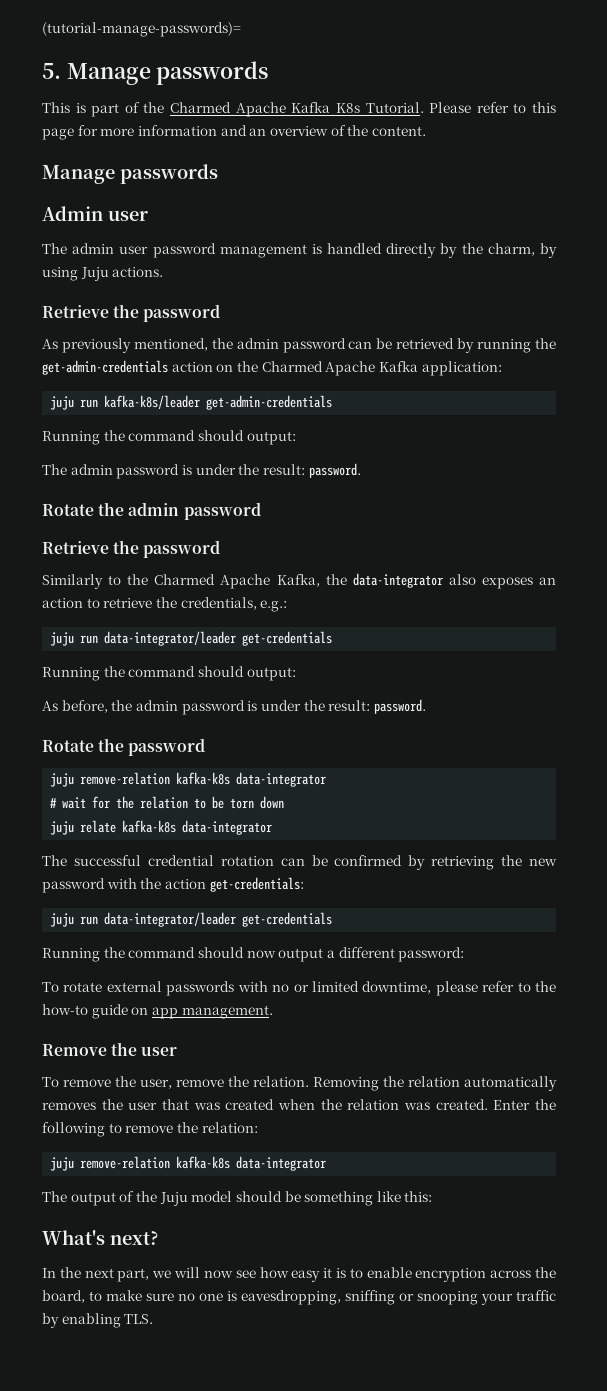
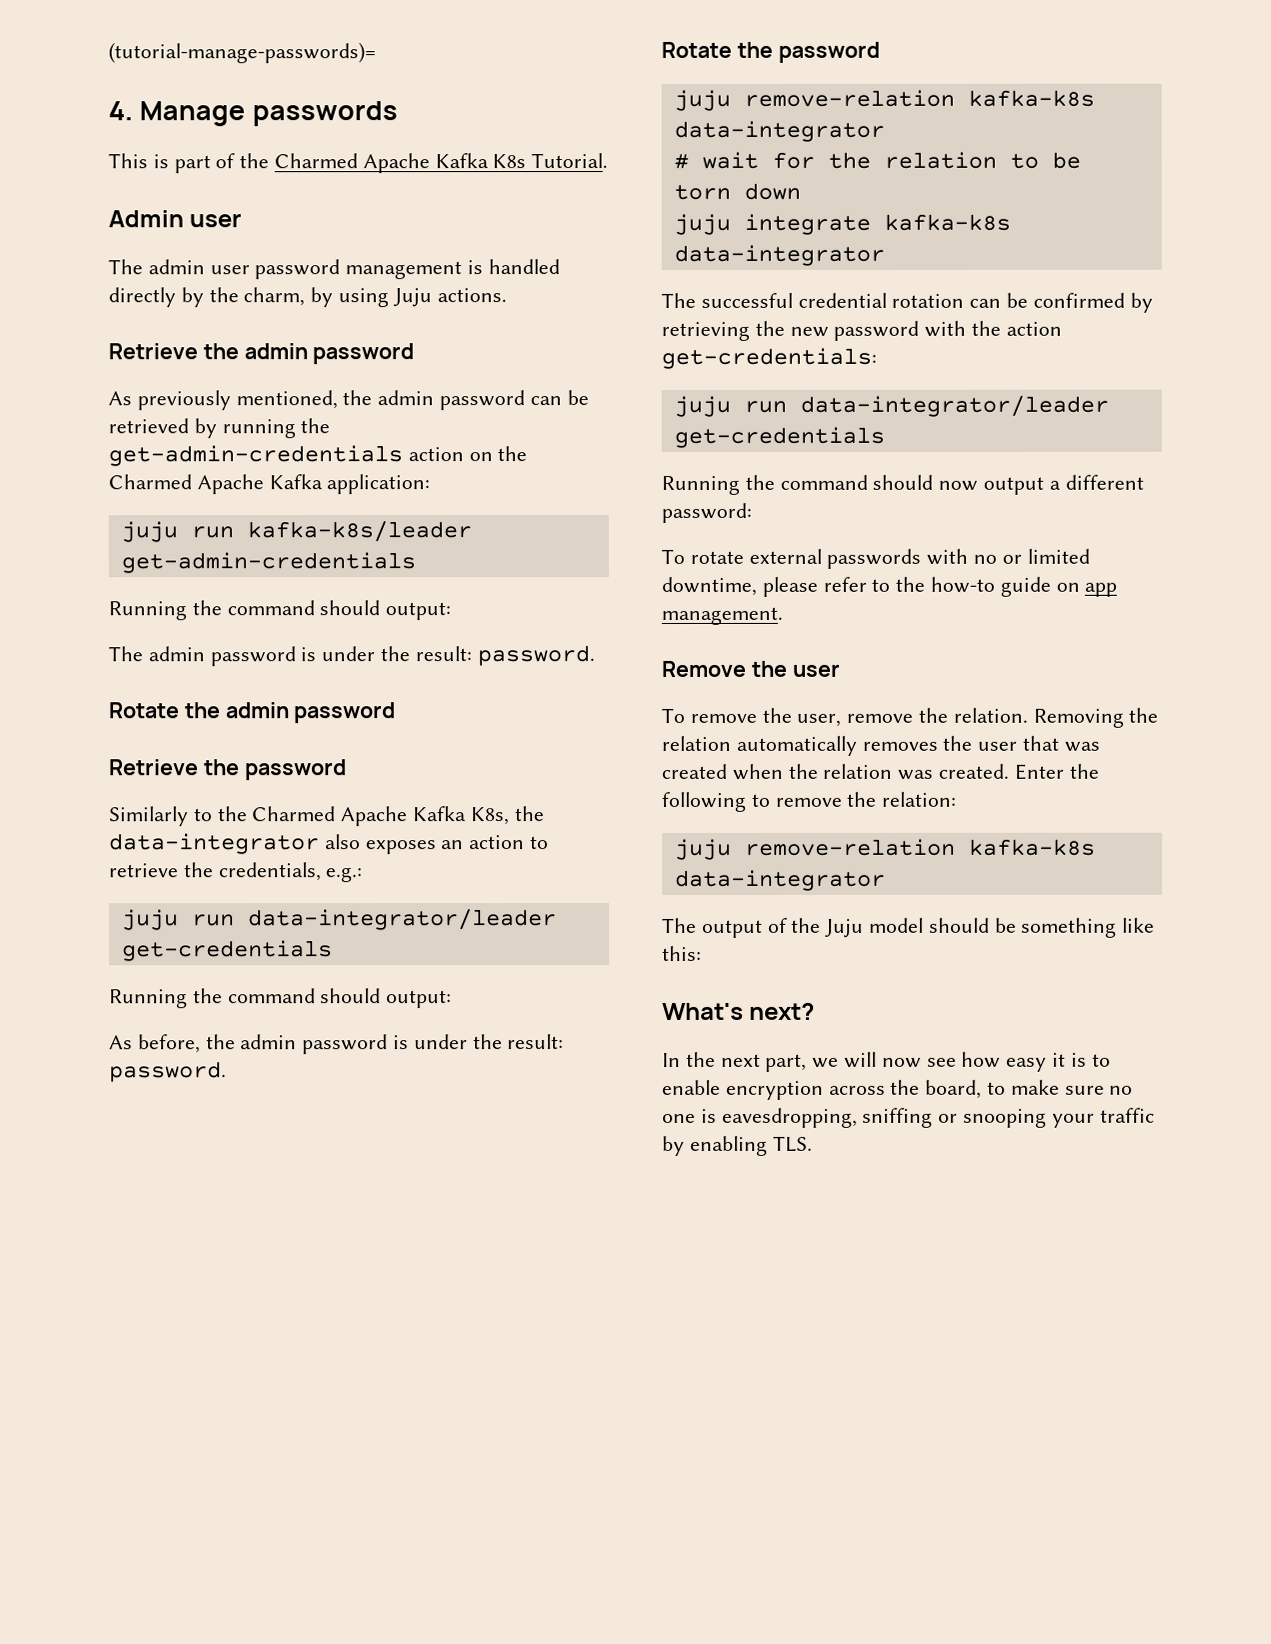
[42,63,61,79] 5. -> [108,101,133,121] 4.
[429,102,557,113] [42,125,426,140] [42,164,218,184] Please refer to this page for more information and an overview of the content. // Manage passwords -> (609, 161) none
(140, 311) none -> [243,343,308,360] admin
[276,574,320,587] Kafka, -> [412,806,510,826] Kafka K8s,
[80,820,117,833] relate -> [743,213,871,235] integrate

